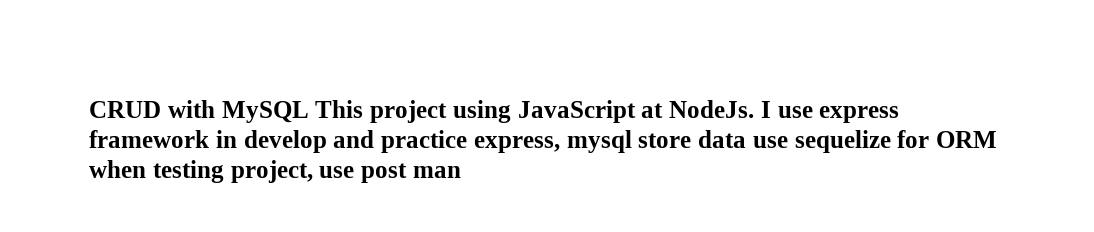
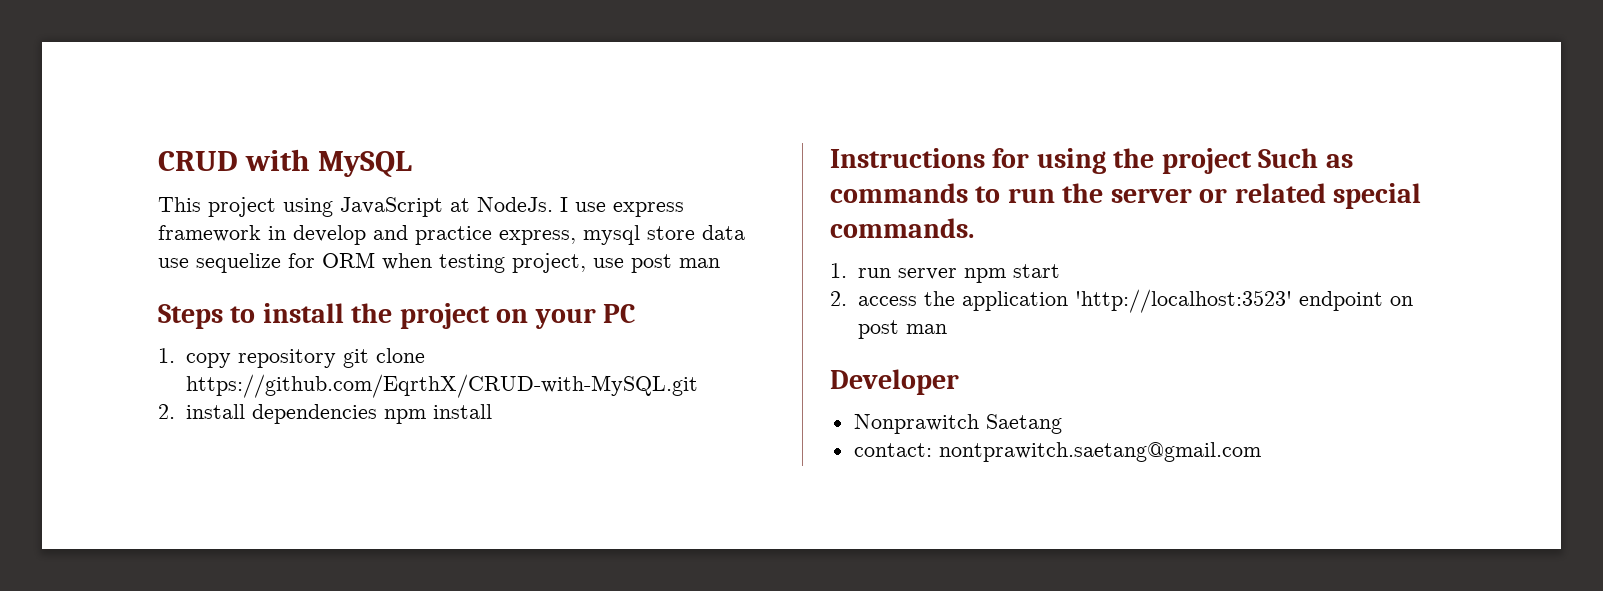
(309, 112) none -> (413, 164) //
(461, 172) none -> [158,303,635,329] [158,348,425,368] [185,374,698,398] [158,404,492,424] [830,148,1353,174] [830,183,1421,209] [830,218,974,238] [830,263,1060,283] [830,289,1413,313] [857,320,947,339] [830,369,959,395] [853,414,1062,434] [853,442,1261,462] // Steps to install the project on your PC // 1. copy repository git clone https://github.com/EqrthX/CRUD-with-MySQL.git // 2. install dependencies npm install // Instructions for using the project Such as commands to run the server or related special commands. // 1. run server npm start // 2. access the application 'http://localhost:3523' endpoint on post man // Developer // Nonprawitch Saetang // contact: nontprawitch.saetang@gmail.com

